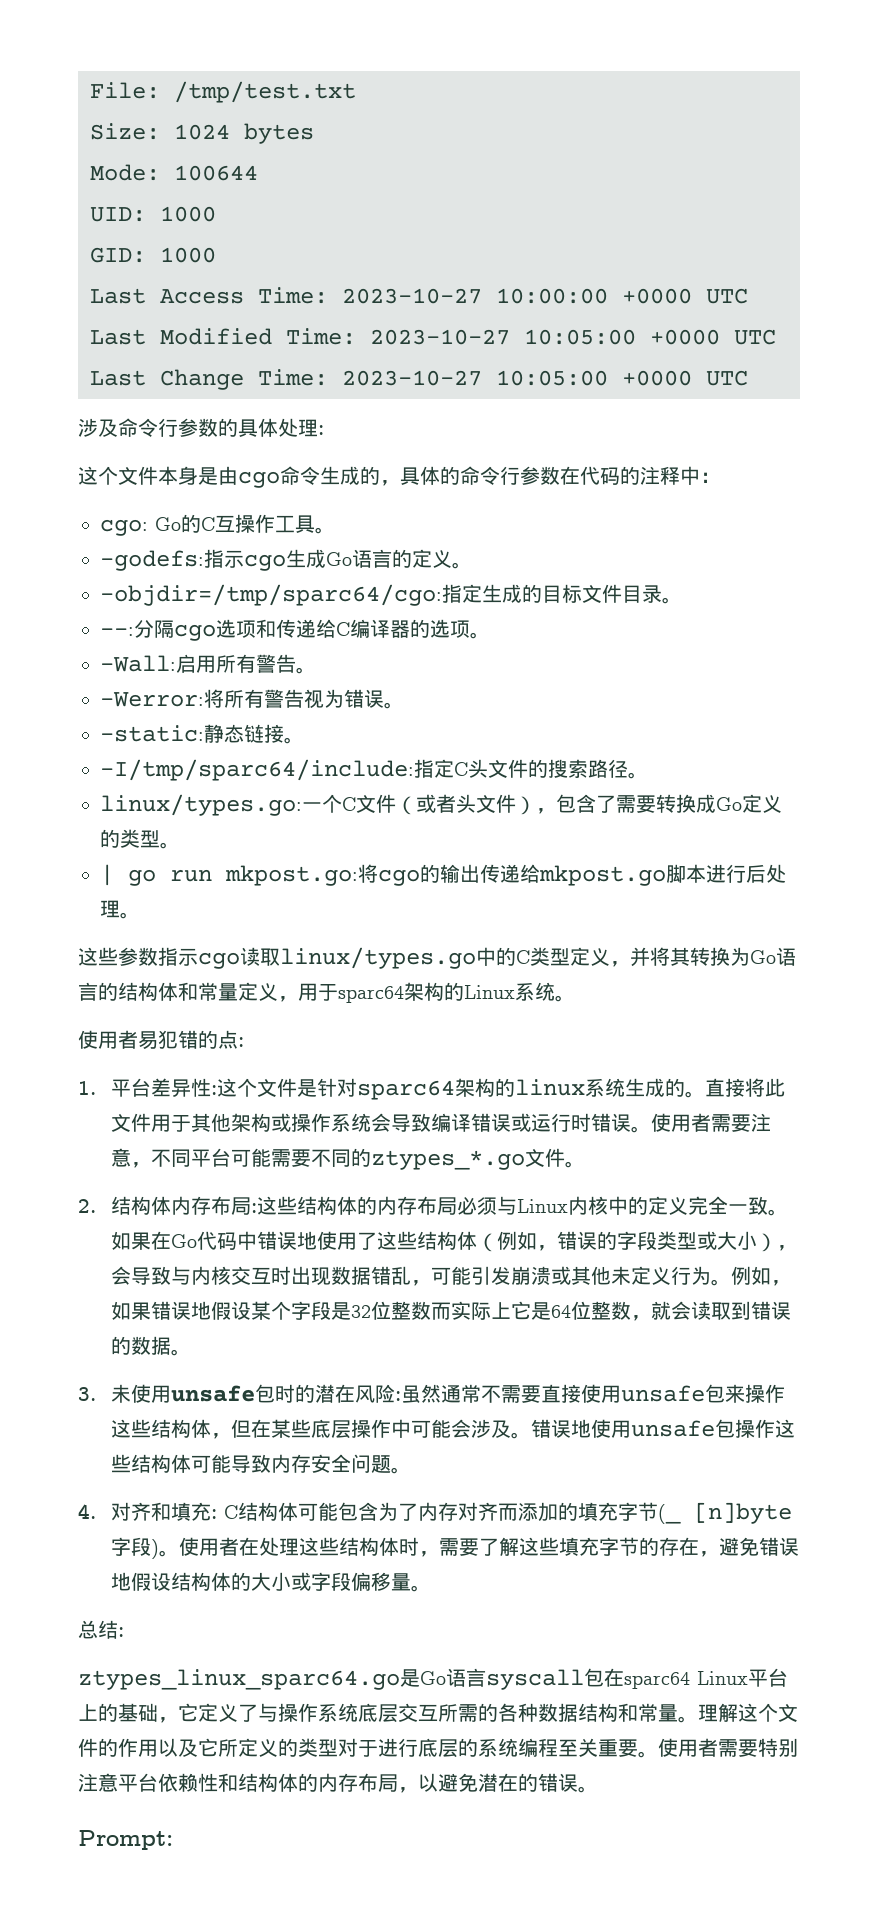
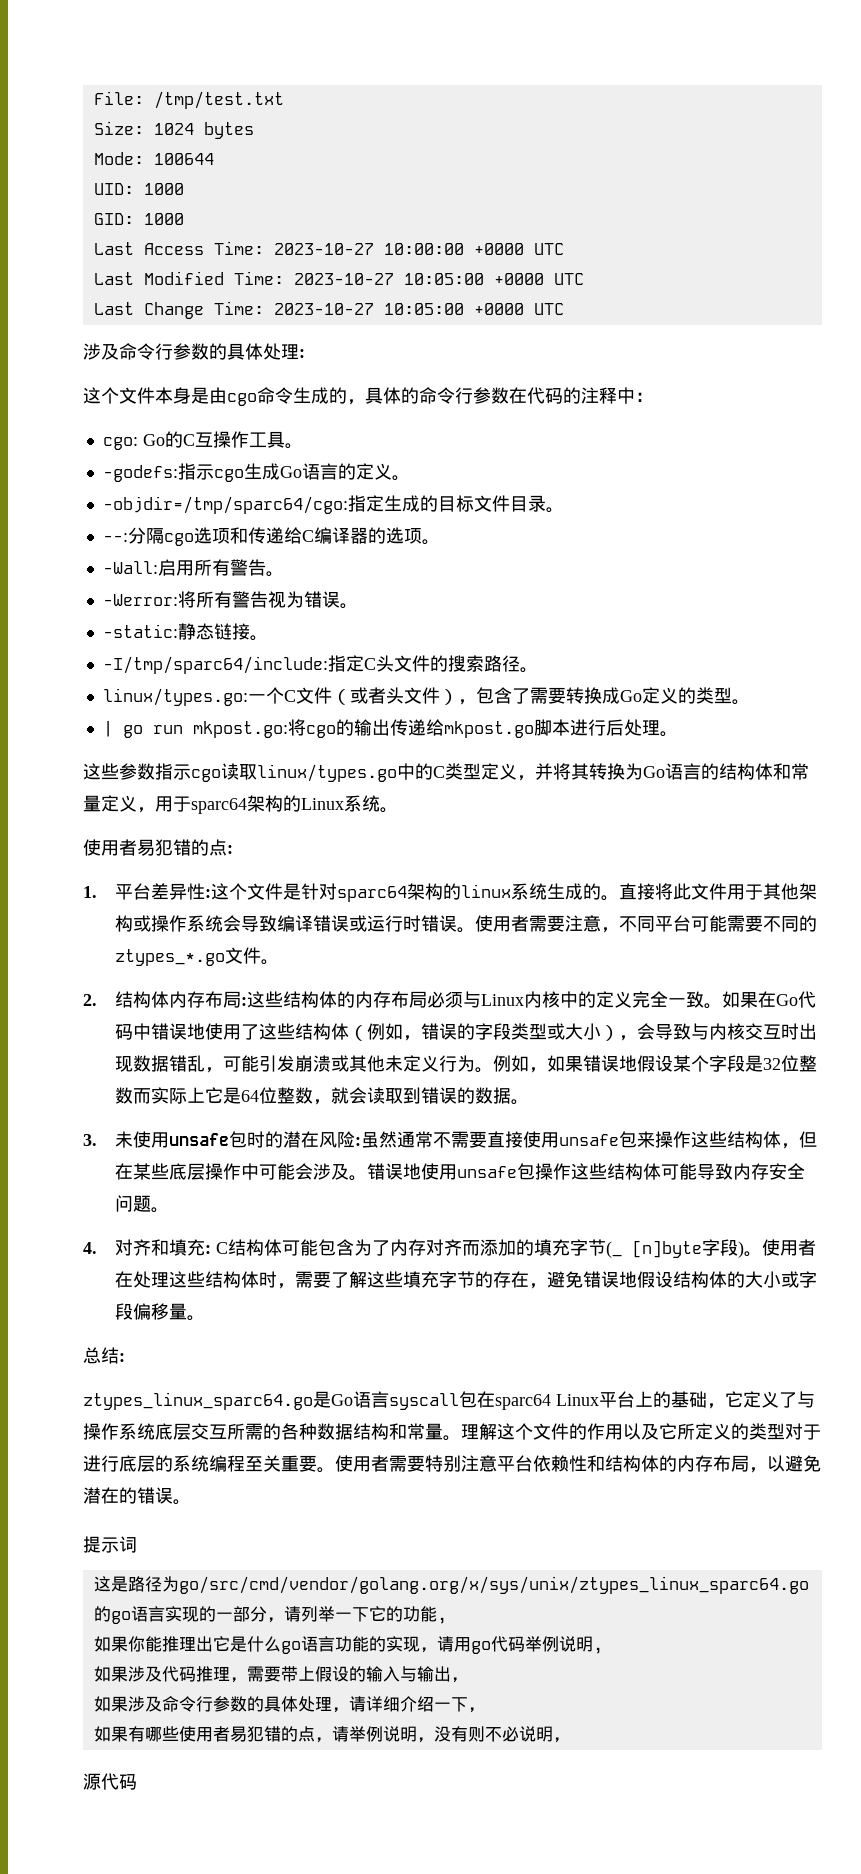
[78,1830,173,1850] Prompt: -> [83,1536,137,1553] [93,1576,809,1594] [93,1606,447,1624] [93,1636,603,1654] [93,1666,468,1683] [93,1696,485,1713] [93,1726,570,1743] [83,1773,137,1790] 提示词 // 这是路径为go/src/cmd/vendor/golang.org/x/sys/unix/ztypes_linux_sparc64.go的go语言实现的一部分，请列举一下它的功能, // 如果你能推理出它是什么go语言功能的实现，请用go代码举例说明, // 如果涉及代码推理，需要带上假设的输入与输出， // 如果涉及命令行参数的具体处理，请详细介绍一下， // 如果有哪些使用者易犯错的点，请举例说明，没有则不必说明， // 源代码

